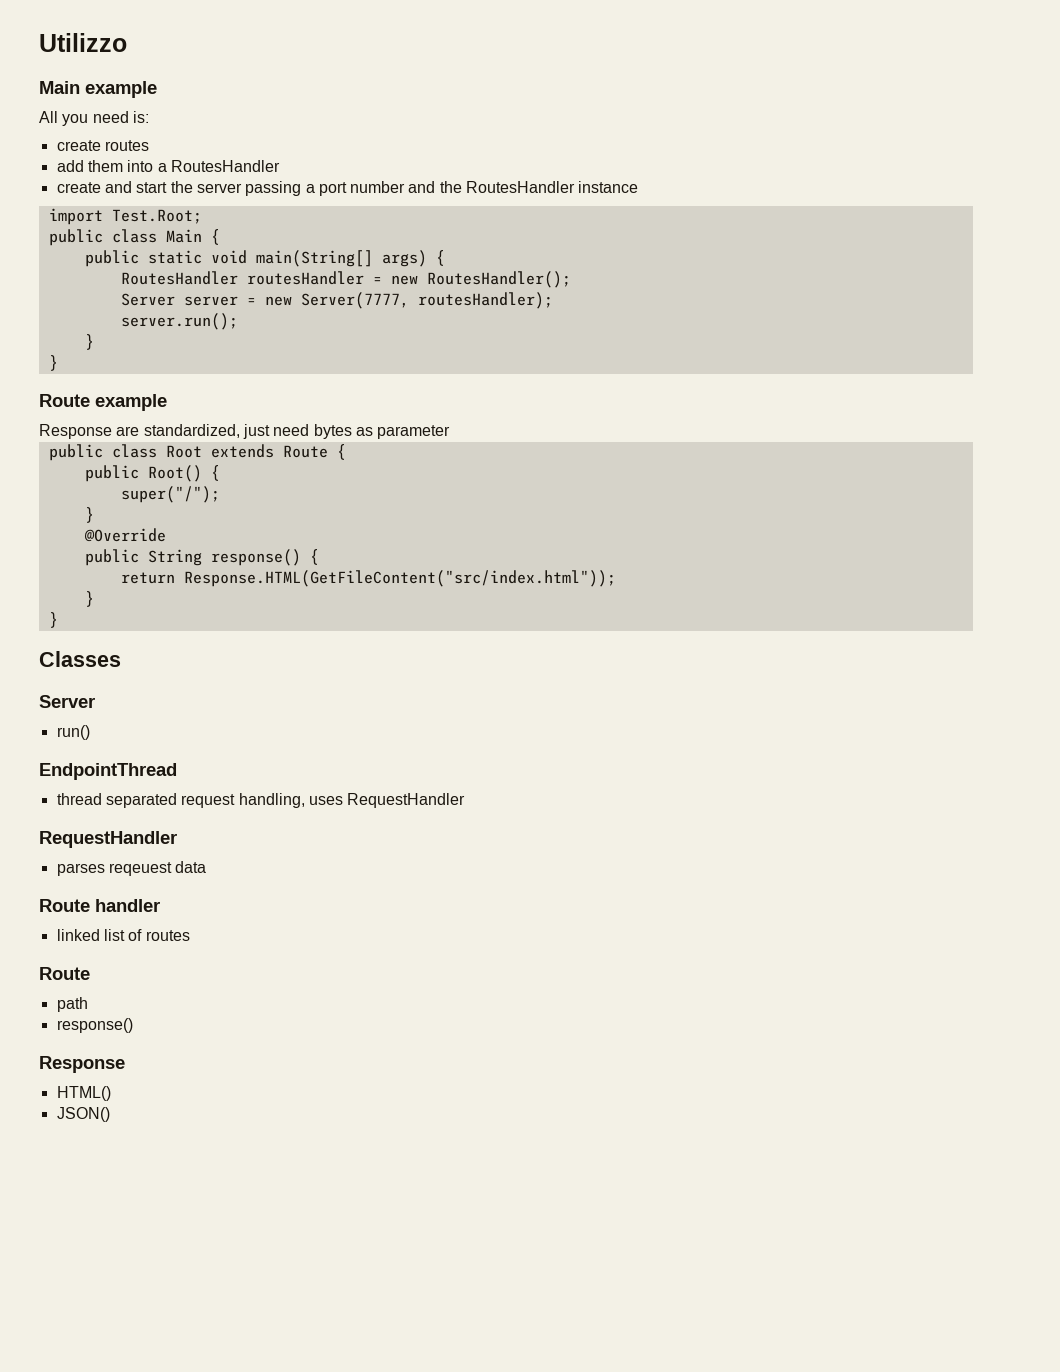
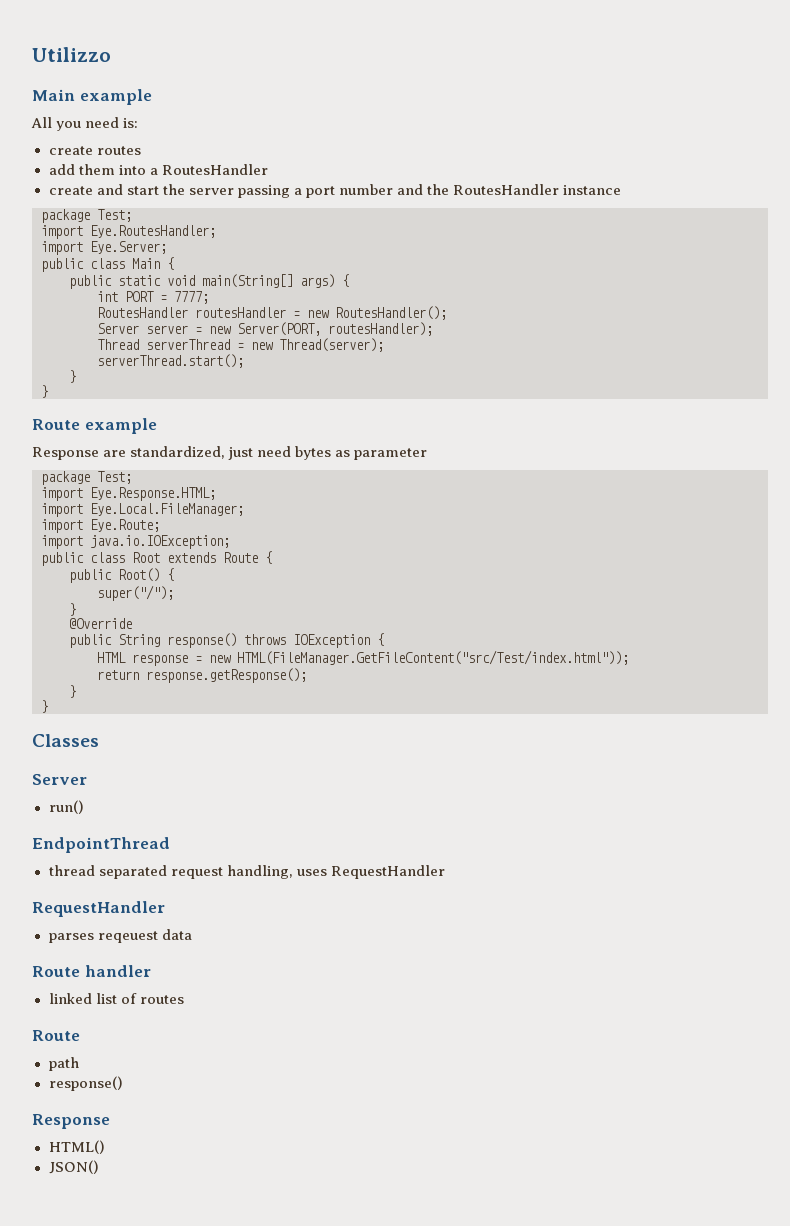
[48,208,202,225] // import Test.Root; -> [41,209,132,223] [41,225,216,239] [41,241,167,255] // package Test; // import Eye.RoutesHandler; // import Eye.Server;
(445, 258) none -> [97,291,209,304] // int PORT = 7777;
[300,292,409,309] Server(7777, -> [237,322,321,336] Server(PORT,
[120,313,238,330] server.run(); -> [97,338,384,352] [97,354,244,368] Thread serverThread = new Thread(server); // serverThread.start();
(451, 432) none -> [41,471,132,485] [41,487,216,501] [41,503,244,517] [41,519,160,533] [41,535,230,549] // package Test; // import Eye.Response.HTML; // import Eye.Local.FileManager; // import Eye.Route; // import java.io.IOException;
[309,549,319,565] { -> [244,633,384,648] [97,650,629,666] throws IOException { // HTML response = new HTML(FileManager.GetFileContent("src/Test/index.html"));
[183,570,616,587] Response.HTML(GetFileContent("src/index.html")); -> [146,668,307,683] response.getResponse();

